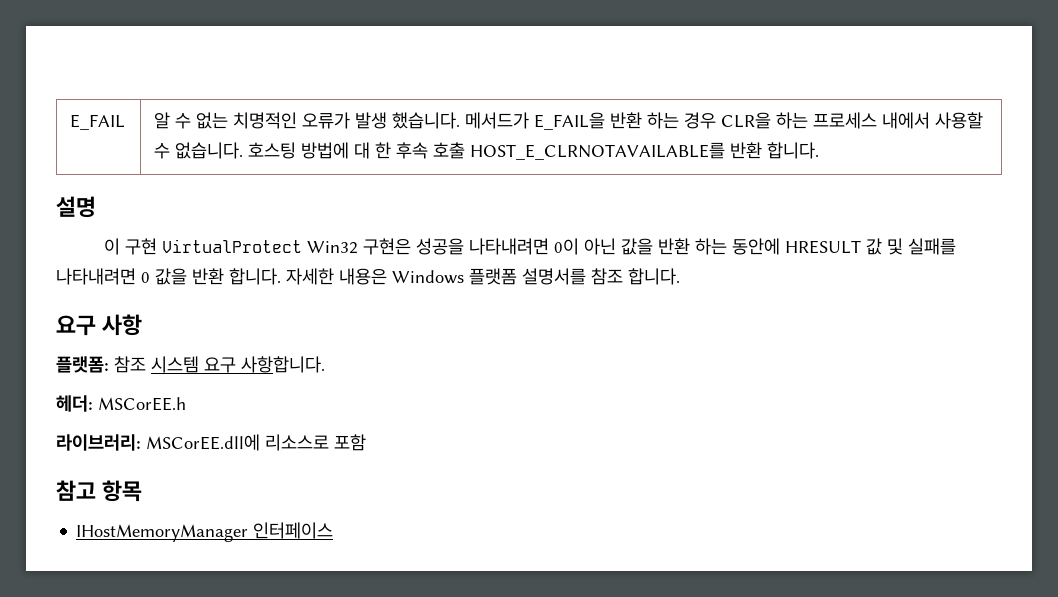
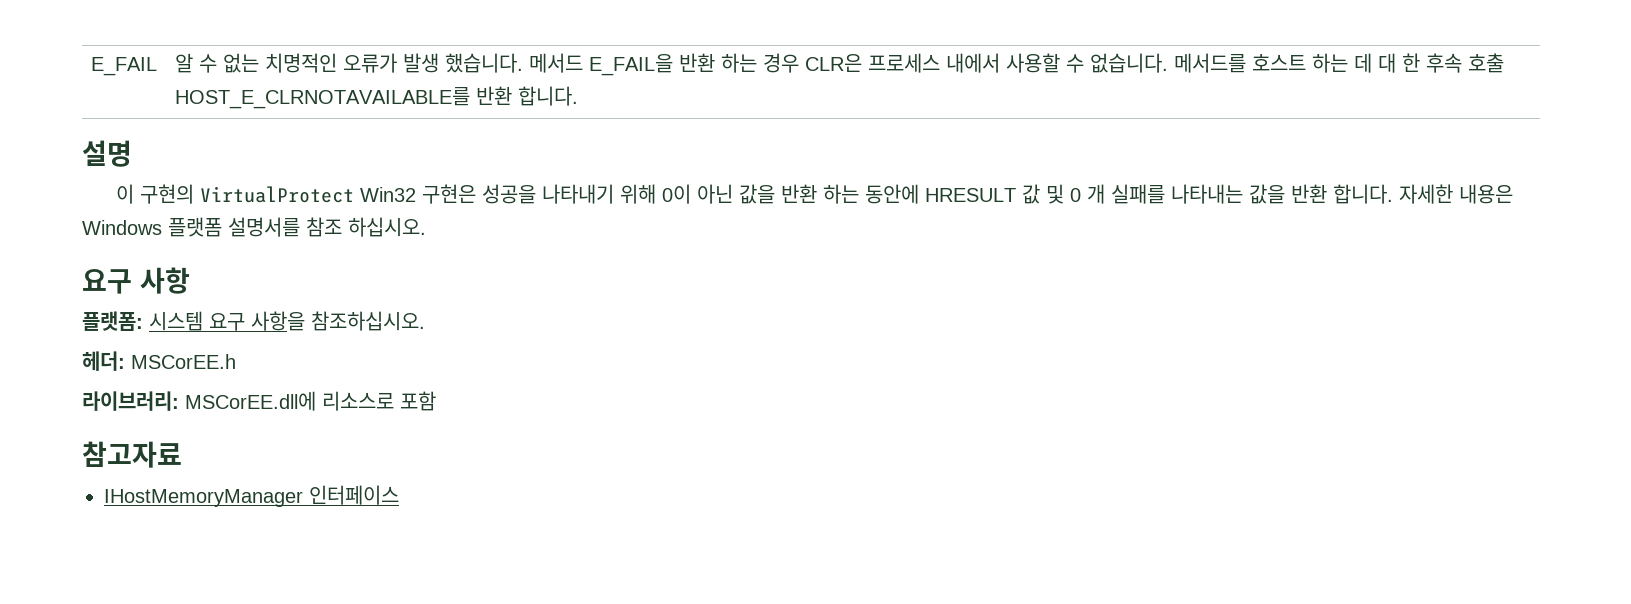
[465,112,530,129] 메서드가 -> [528,53,583,73] 메서드
[721,112,809,129] CLR을 하는 -> [804,54,862,72] CLR은
[248,142,350,159] 호스팅 방법에 -> [1173,53,1372,73] 메서드를 호스트 하는 데
[124,238,157,255] 구현 -> [140,184,195,204] 구현의
[468,238,549,255] 나타내려면 -> [542,184,657,204] 나타내기 위해
[907,238,956,255] [56,268,150,285] 실패를 나타내려면 0 -> [1070,184,1244,204] 0 개 실패를 나타내는
[628,268,680,285] 합니다. -> [348,217,426,237] 하십시오.
[114,356,146,373] 참조 -> (143, 321) none
[241,356,325,373] 사항합니다. -> [251,311,425,331] 사항을 참조하십시오.
[56,480,143,502] 참고 항목 -> [82,441,182,468] 참고자료

